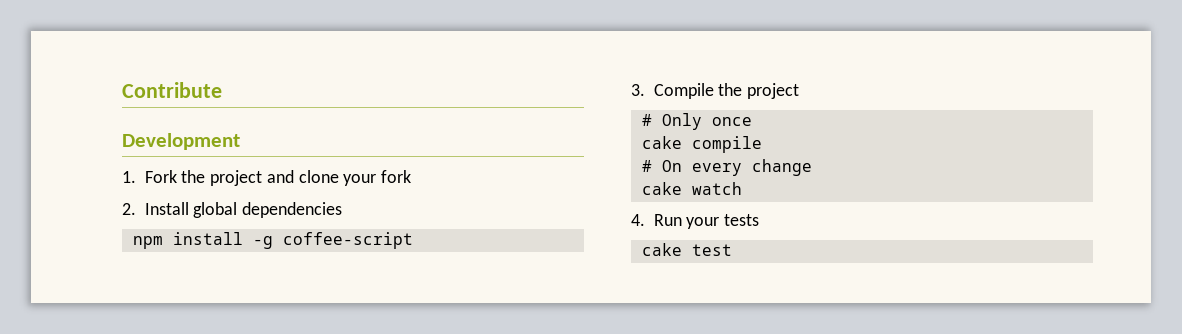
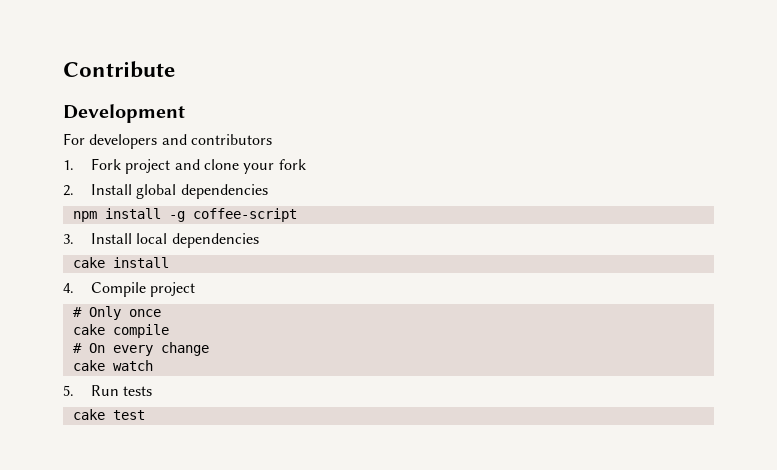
(240, 141) none -> [63,133,272,149] // For developers and contributors
[181,170,206,183] the -> (122, 164) none
[653,83,743,99] Compile the -> [91,233,259,248] [72,257,169,268] [63,282,147,297] Install local dependencies // cake install // 4. Compile
[631,214,720,229] 4. Run your -> [63,385,120,396] 5. Run

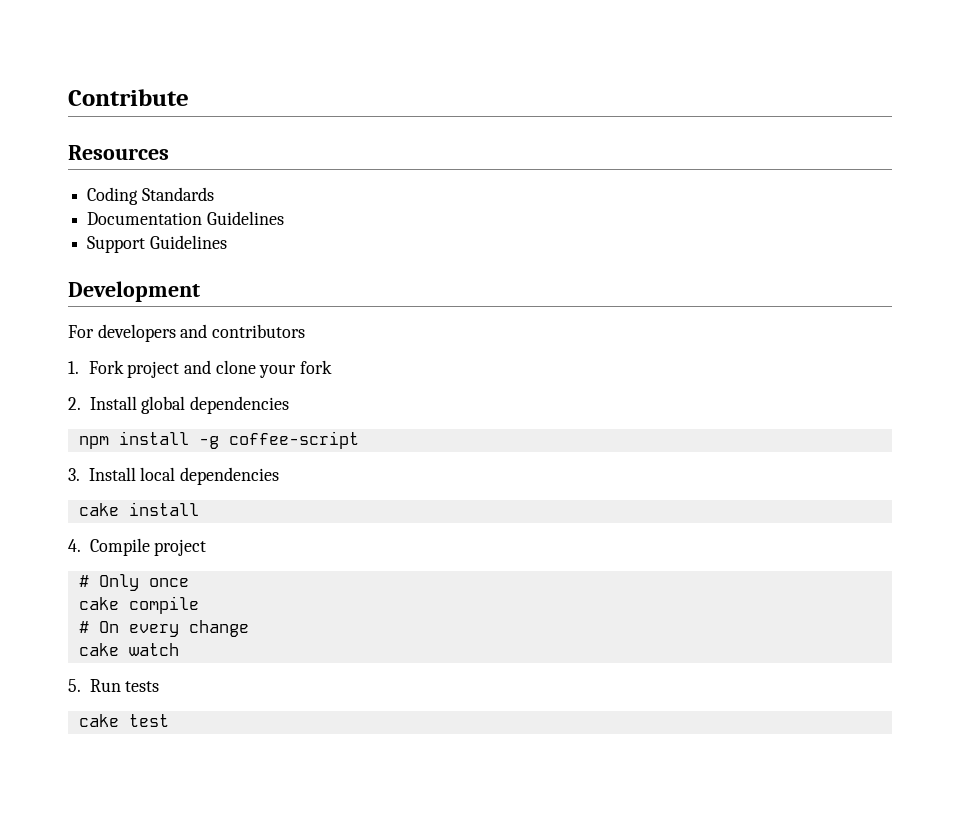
(175, 69) none -> [68,145,169,160] [87,187,214,205] [87,211,284,225] [87,235,227,253] // Resources // Coding Standards // Documentation Guidelines // Support Guidelines

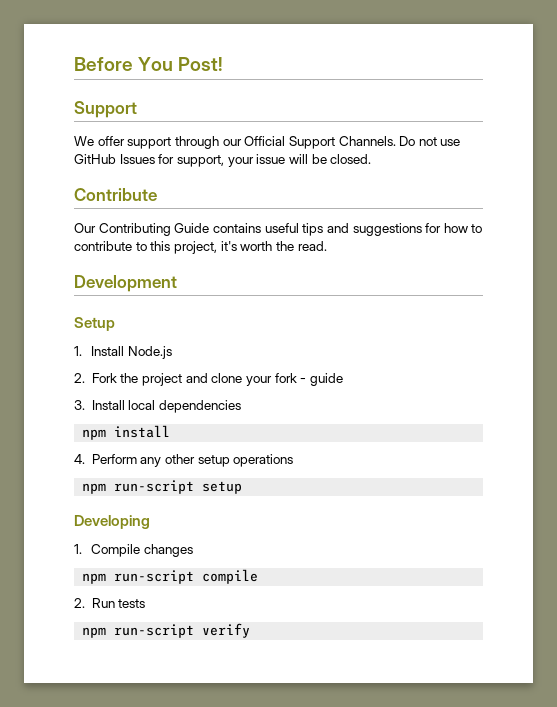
[68,89,189,106] [68,145,169,160] [87,187,214,205] [87,211,284,225] [87,235,227,253] [68,281,200,302] [68,324,306,342] [68,360,124,374] Contribute // Resources // Coding Standards // Documentation Guidelines // Support Guidelines // Development // For developers and contributors // 1. Fork -> [74,57,224,71] [74,101,137,118] [74,136,461,149] [74,154,372,167] [74,188,157,201] [74,223,483,236] [74,241,327,254] [74,275,177,292] [74,317,115,331] [74,346,172,359] [74,373,139,383] Before You Post! // Support // We offer support through our Official Support Channels. Do not use GitHub Issues for support, your issue will be closed. // Contribute // Our Contributing Guide contains useful tips and suggestions for how to contribute to this project, it's worth the read. // Development // Setup // 1. Install Node.js // 2. Fork the
[68,396,290,414] [78,431,359,449] // 2. Install global dependencies // npm install -g coffee-script -> [300,373,343,386] - guide
[78,503,119,516] cake -> [82,429,107,440] npm
[89,538,207,556] [78,574,189,591] [78,596,199,614] [78,620,249,637] [78,643,179,656] [68,679,81,692] Compile project // # Only once // cake compile // # On every change // cake watch // 5. -> [91,454,294,467] [82,480,243,494] [74,515,150,529] [74,544,193,557] [82,569,259,584] [74,598,85,608] Perform any other setup operations // npm run-script setup // Developing // 1. Compile changes // npm run-script compile // 2.
[78,714,169,727] cake test -> [82,623,251,638] npm run-script verify

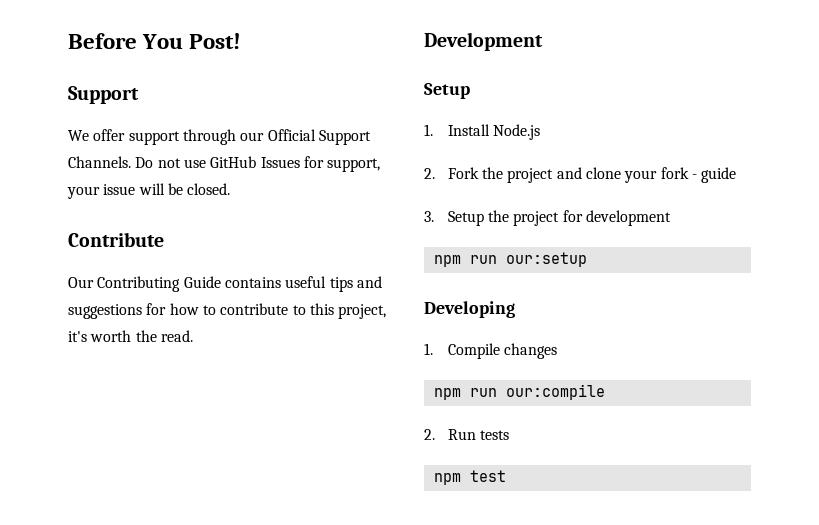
[91,400,242,413] [82,425,171,440] [74,454,294,467] [82,480,243,494] Install local dependencies // npm install // 4. Perform any other setup operations // npm run-script setup -> [447,210,672,226] [433,252,587,267] Setup the project for development // npm run our:setup
[114,569,259,584] run-script compile -> [469,384,605,400] run our:compile
[114,623,251,638] run-script verify -> [469,470,506,482] test

